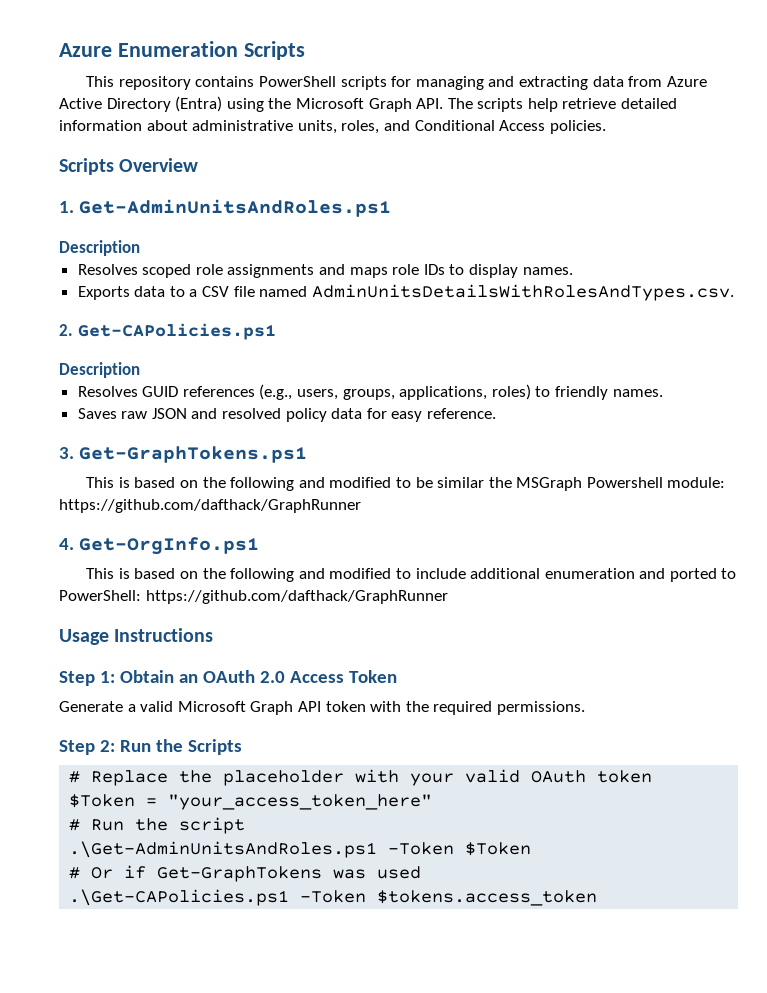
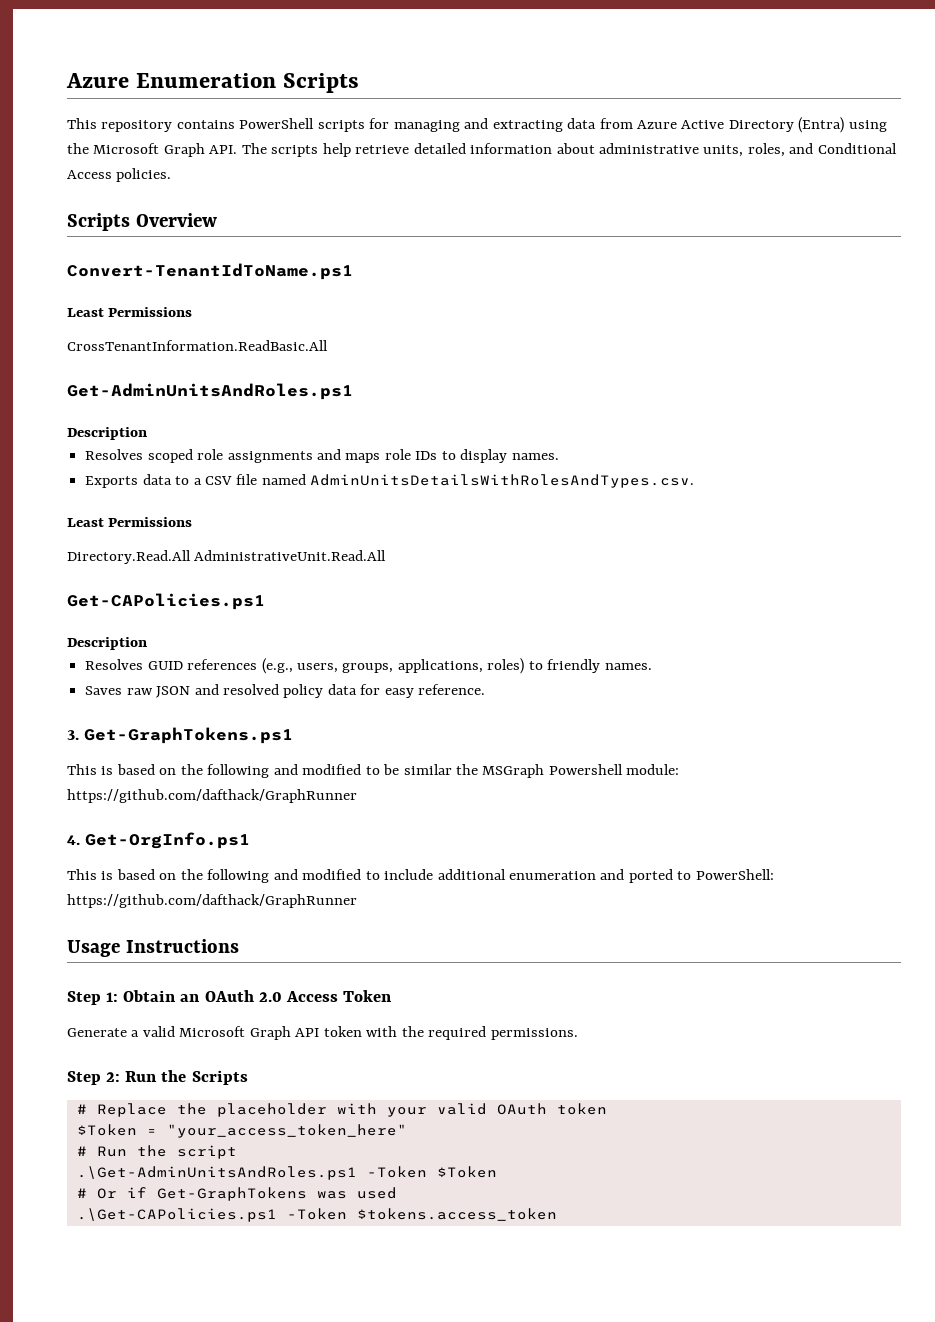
[59,201,74,213] 1. -> [67,263,353,280] [67,307,193,317] [67,340,328,351] Convert-TenantIdToName.ps1 // Least Permissions // CrossTenantInformation.ReadBasic.All //
[59,324,73,336] 2. -> [67,517,193,527] [67,550,387,564] Least Permissions // Directory.Read.All AdministrativeUnit.Read.All //

